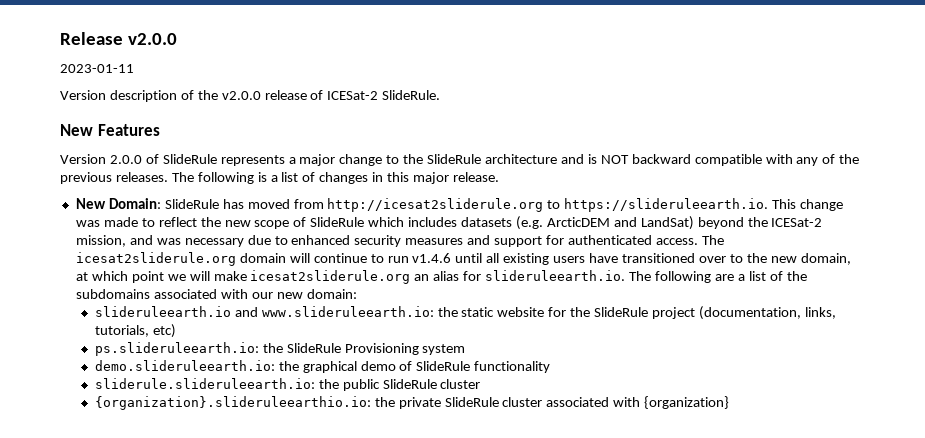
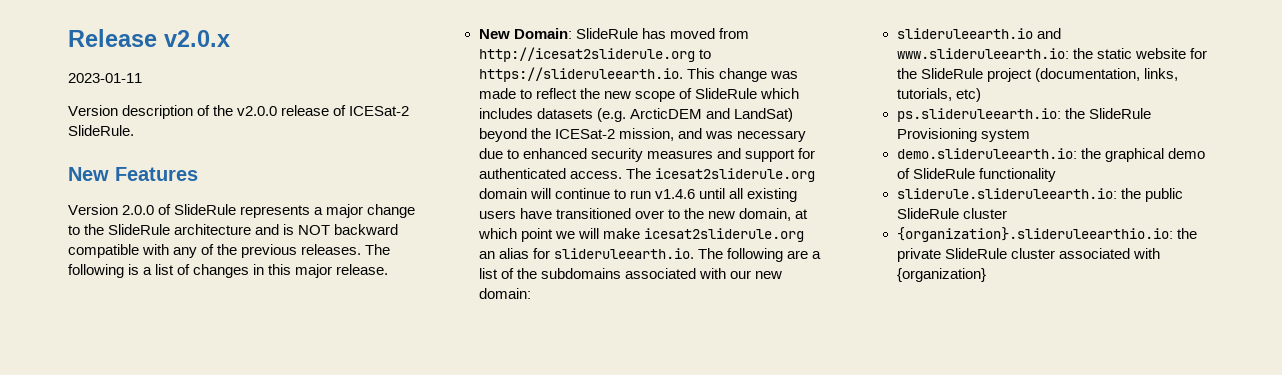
[127,33,177,45] v2.0.0 -> [164,30,230,47] v2.0.x

